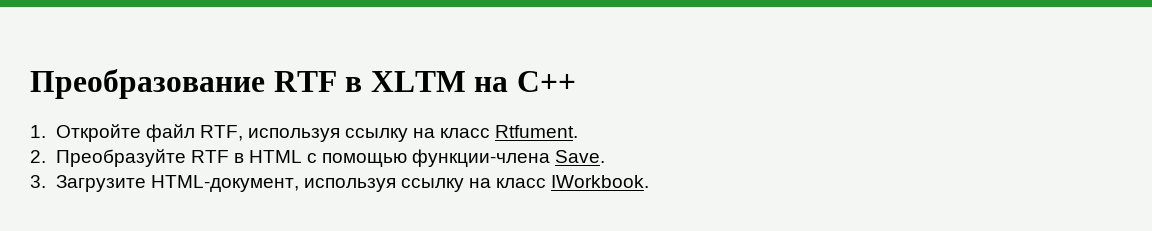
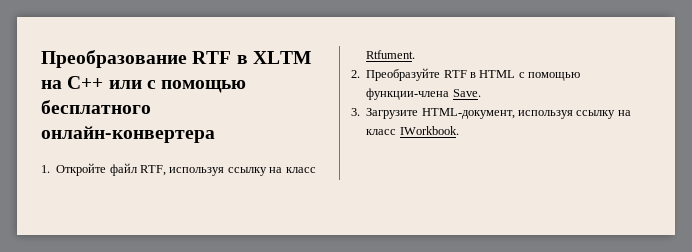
(576, 81) none -> [108,80,247,93] [41,100,151,114] [41,126,215,143] или с помощью бесплатного онлайн-конвертера

